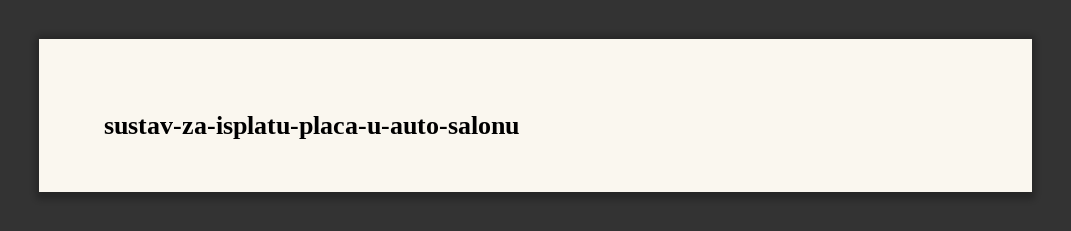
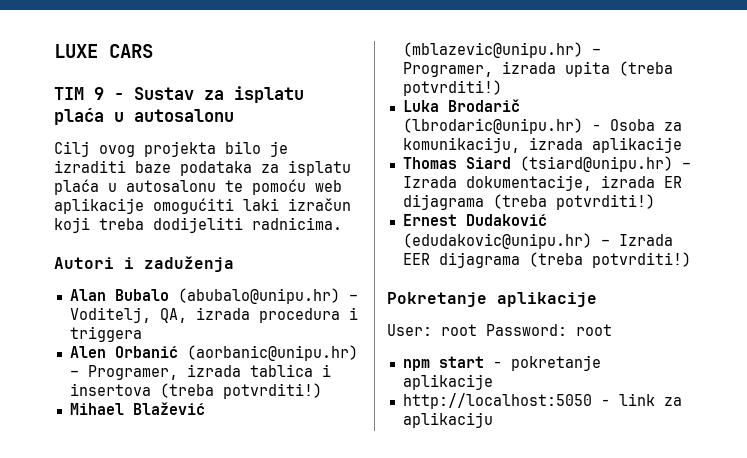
[104,116,519,139] sustav-za-isplatu-placa-u-auto-salonu -> [54,44,153,58] [54,86,304,103] [54,108,234,125] [54,141,288,157] [54,160,351,176] [54,179,342,195] [54,198,351,214] [54,217,342,233] [54,256,234,272] [69,288,358,304] [69,307,358,323] [69,326,142,342] [69,345,358,361] [69,364,331,380] [69,383,322,399] [69,402,205,415] [402,42,601,58] [402,61,673,77] [402,80,502,96] [402,99,520,112] [402,118,682,134] [402,137,682,153] [402,156,691,172] [402,175,682,191] [402,194,655,210] [402,214,547,226] [402,233,673,249] [402,252,691,268] [387,292,597,307] [387,324,612,336] [402,355,601,371] [402,374,493,390] [402,393,682,409] [402,412,493,428] LUXE CARS // TIM 9 - Sustav za isplatu plaća u autosalonu // Cilj ovog projekta bilo je izraditi baze podataka za isplatu plaća u autosalonu te pomoću web aplikacije omogućiti laki izračun koji treba dodijeliti radnicima. // Autori i zaduženja // Alan Bubalo (abubalo@unipu.hr) – Voditelj, QA, izrada procedura i triggera // Alen Orbanić (aorbanic@unipu.hr) – Programer, izrada tablica i insertova (treba potvrditi!) // Mihael Blažević (mblazevic@unipu.hr) – Programer, izrada upita (treba potvrditi!) // Luka Brodarič (lbrodaric@unipu.hr) - Osoba za komunikaciju, izrada aplikacije // Thomas Siard (tsiard@unipu.hr) – Izrada dokumentacije, izrada ER dijagrama (treba potvrditi!) // Ernest Dudaković (edudakovic@unipu.hr) – Izrada EER dijagrama (treba potvrditi!) // Pokretanje aplikacije // User: root Password: root // npm start - pokretanje aplikacije // http://localhost:5050 - link za aplikaciju

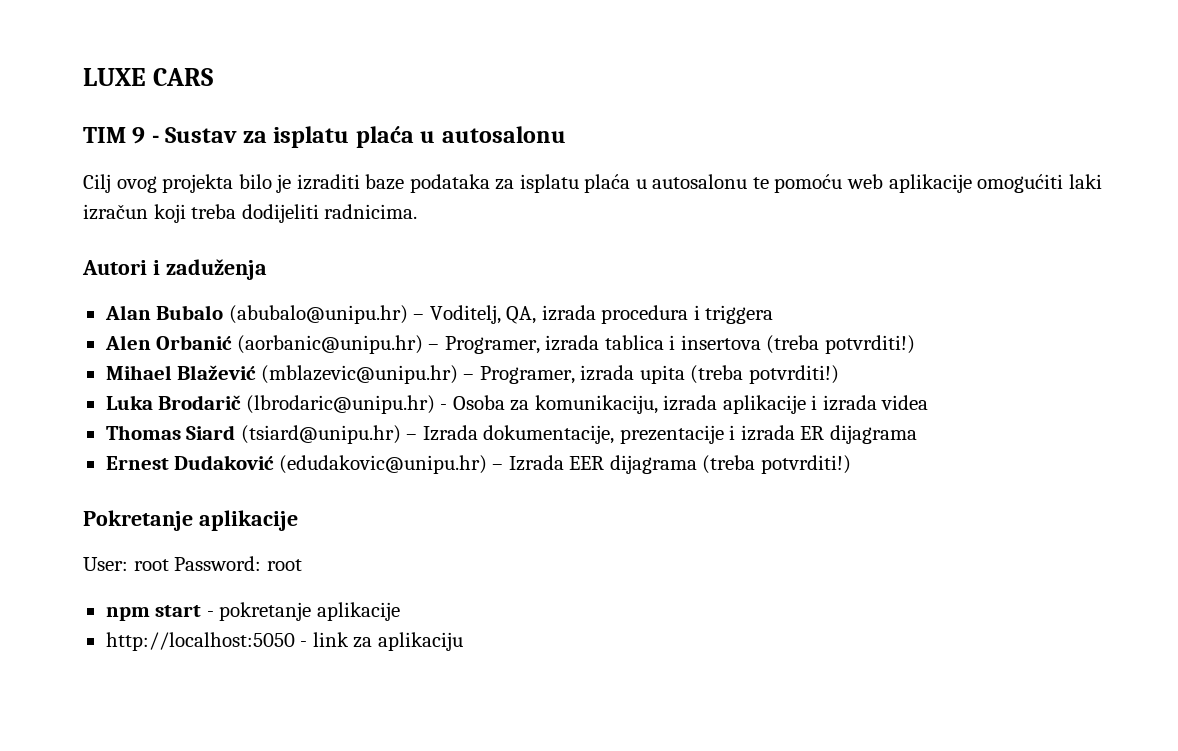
(682, 145) none -> [811,395,929,411] i izrada videa
(592, 183) none -> [619,425,736,444] prezentacije i
[492,194,655,210] (treba potvrditi!) -> (917, 434) none

